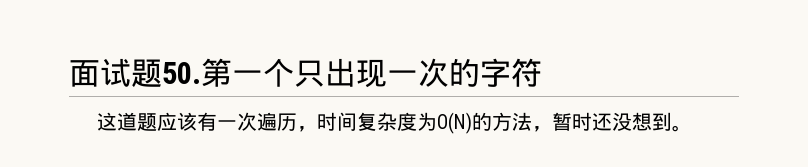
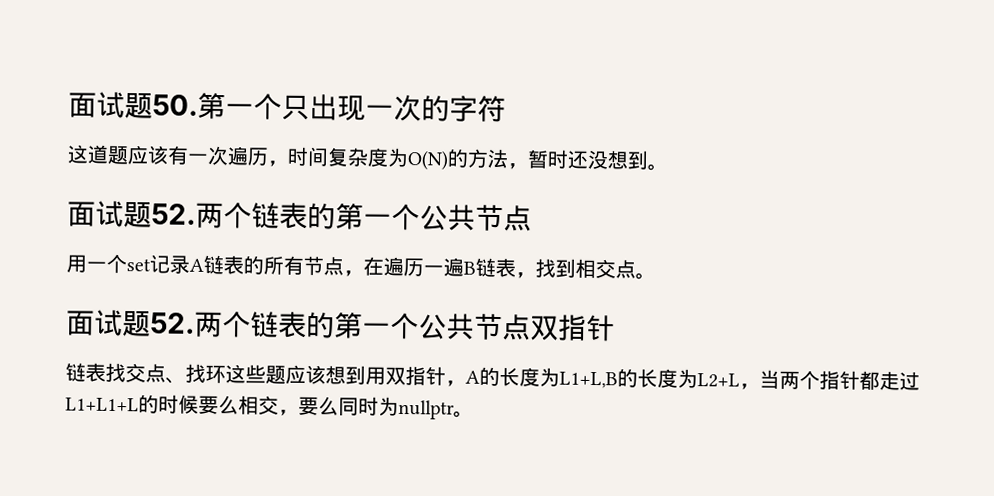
(692, 128) none -> [67,200,532,232] [66,253,656,280] [66,309,615,342] [65,362,920,391] [65,394,474,420] // 面试题52.两个链表的第一个公共节点 // 用一个set记录A链表的所有节点，在遍历一遍B链表，找到相交点。 // 面试题52.两个链表的第一个公共节点双指针 // 链表找交点、找环这些题应该想到用双指针，A的长度为L1+L,B的长度为L2+L，当两个指针都走过L1+L1+L的时候要么相交，要么同时为nullptr。

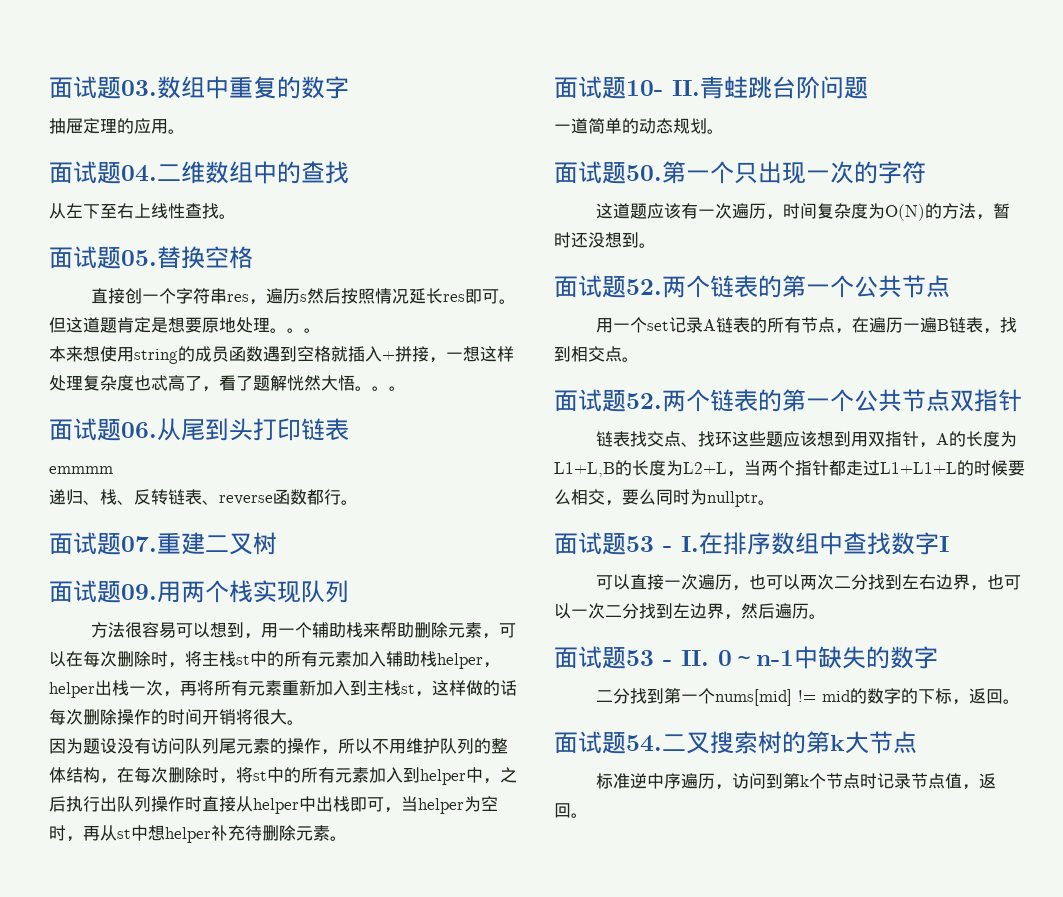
[68,91,153,119] 面试题 -> [49,76,349,99] [49,118,185,134] [49,161,349,184] [49,203,236,219] [49,246,253,269] [90,288,516,305] [49,317,321,333] [49,346,514,364] [49,375,406,392] [49,418,349,441] [49,466,113,474] [49,489,358,505] [49,532,277,555] [49,580,349,603] [90,622,516,639] [49,651,500,669] [49,680,517,698] [49,709,304,725] [49,738,508,755] [49,767,517,785] [49,796,498,814] [49,825,347,843] [554,76,868,99] [554,118,724,134] [554,161,626,184] 面试题03.数组中重复的数字 // 抽屉定理的应用。 // 面试题04.二维数组中的查找 // 从左下至右上线性查找。 // 面试题05.替换空格 // 直接创一个字符串res，遍历s然后按照情况延长res即可。但这道题肯定是想要原地处理。。。 // 本来想使用string的成员函数遇到空格就插入+拼接，一想这样处理复杂度也忒高了，看了题解恍然大悟。。。 // 面试题06.从尾到头打印链表 // emmmm // 递归、栈、反转链表、reverse函数都行。 // 面试题07.重建二叉树 // 面试题09.用两个栈实现队列 // 方法很容易可以想到，用一个辅助栈来帮助删除元素，可以在每次删除时，将主栈st中的所有元素加入辅助栈helper，helper出栈一次，再将所有元素重新加入到主栈st，这样做的话每次删除操作的时间开销将很大。 // 因为题设没有访问队列尾元素的操作，所以不用维护队列的整体结构，在每次删除时，将st中的所有元素加入到helper中，之后执行出队列操作时直接从helper中出栈即可，当helper为空时，再从st中想helper补充待删除元素。 // 面试题10- II.青蛙跳台阶问题 // 一道简单的动态规划。 // 面试题
(474, 414) none -> [554,532,949,555] [595,574,1021,591] [554,603,826,620] [554,646,938,669] [595,688,1020,706] [554,731,917,754] [595,773,996,790] [554,803,588,818] // 面试题53 - I.在排序数组中查找数字I // 可以直接一次遍历，也可以两次二分找到左右边界，也可以一次二分找到左边界，然后遍历。 // 面试题53 - II. 0～n-1中缺失的数字 // 二分找到第一个nums[mid] != mid的数字的下标，返回。 // 面试题54.二叉搜索树的第k大节点 // 标准逆中序遍历，访问到第k个节点时记录节点值，返回。

